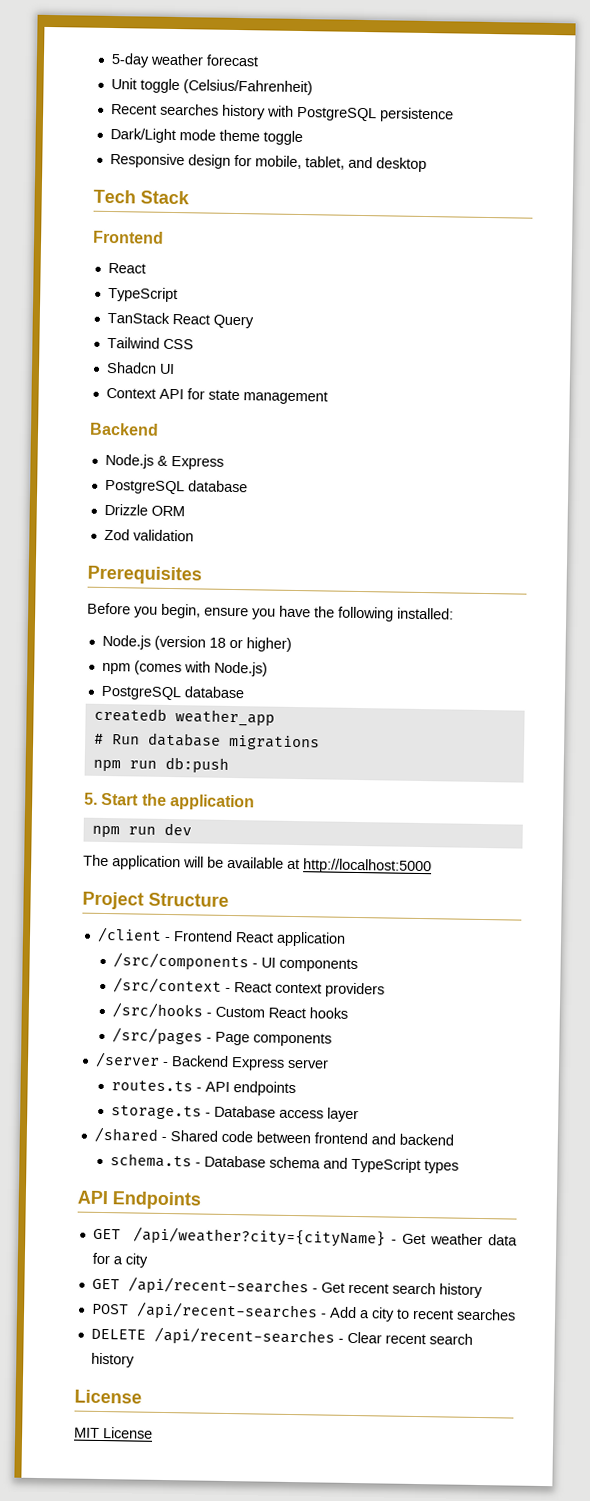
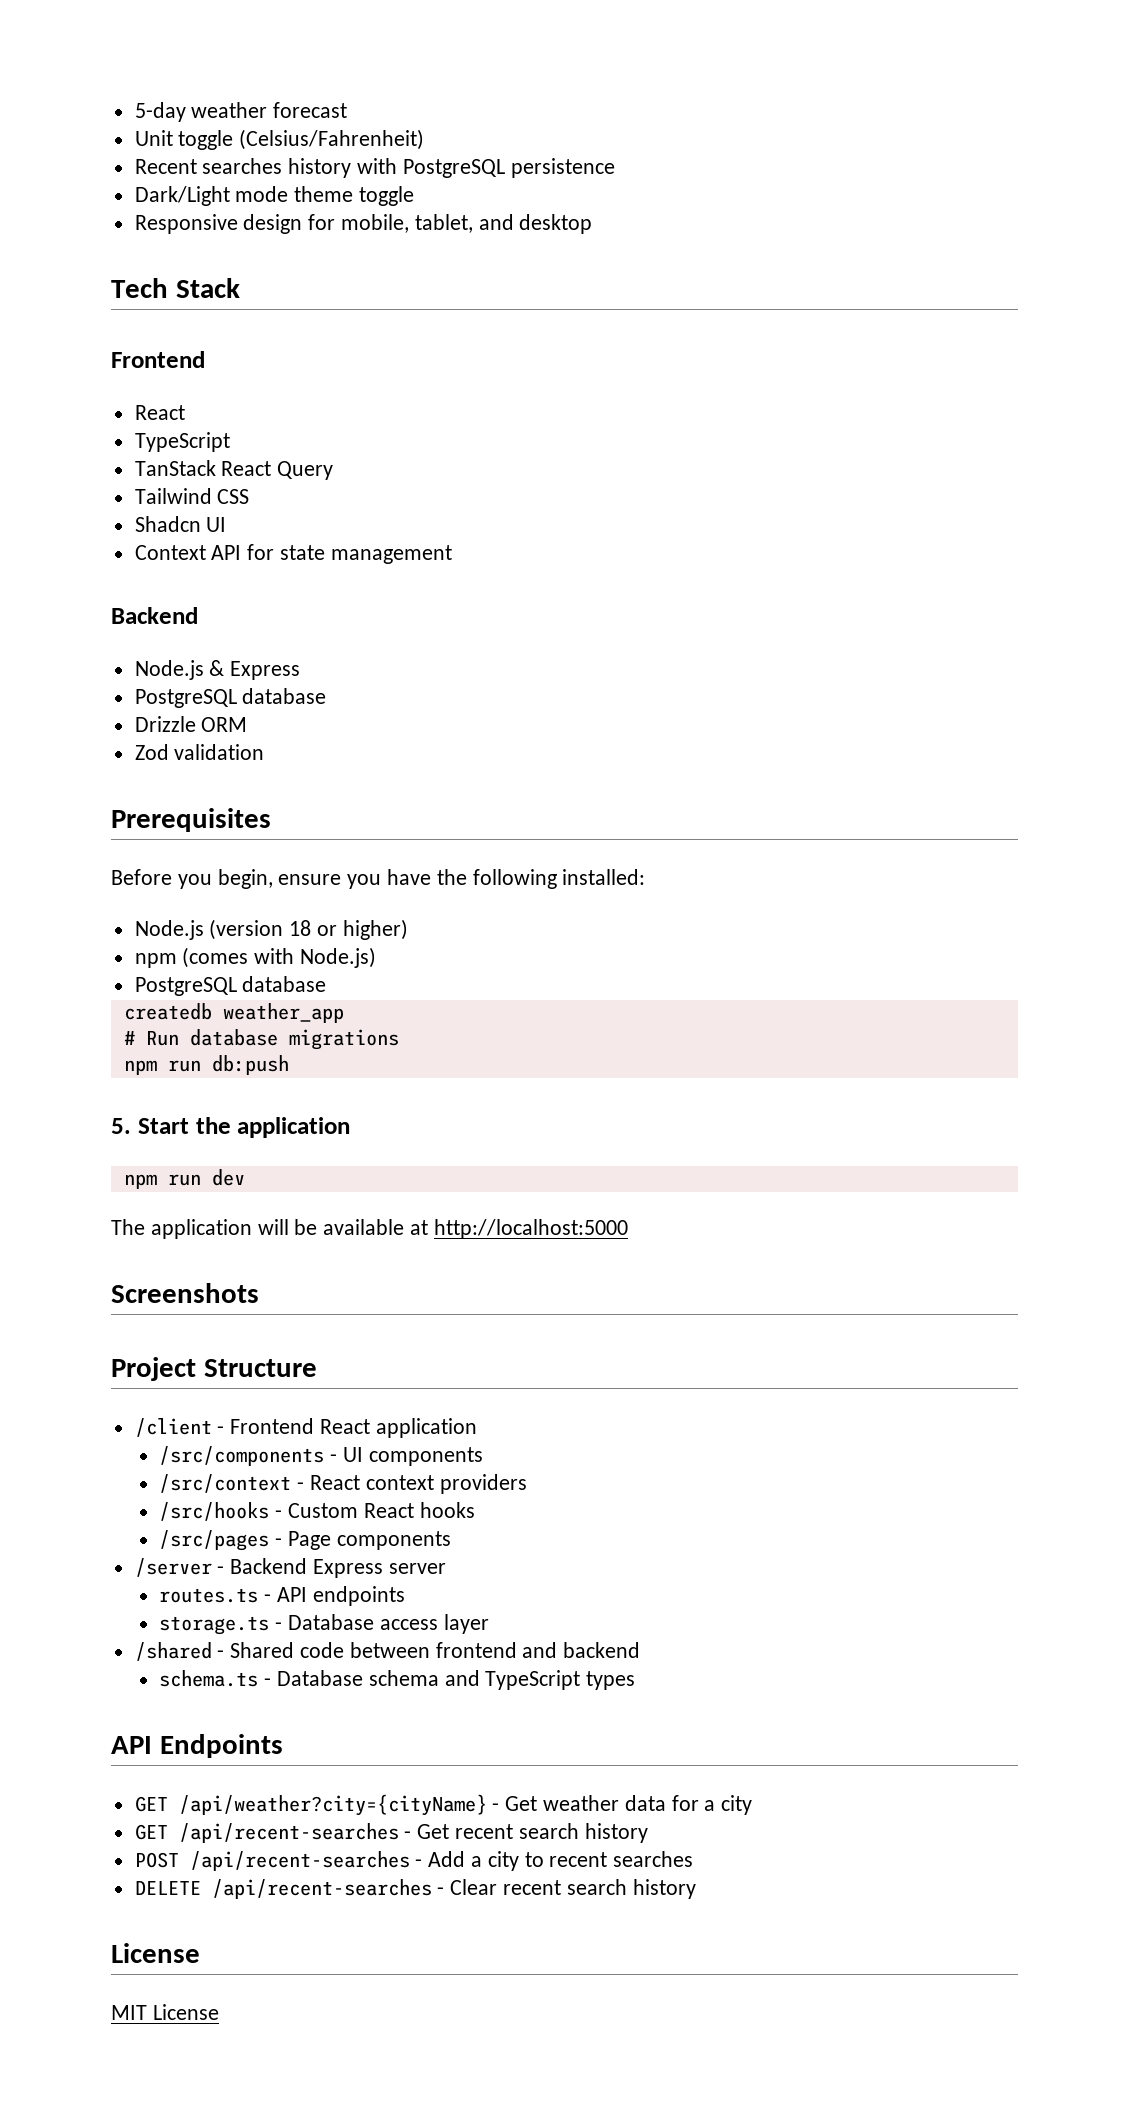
(432, 866) none -> [111,1283,259,1303] // Screenshots

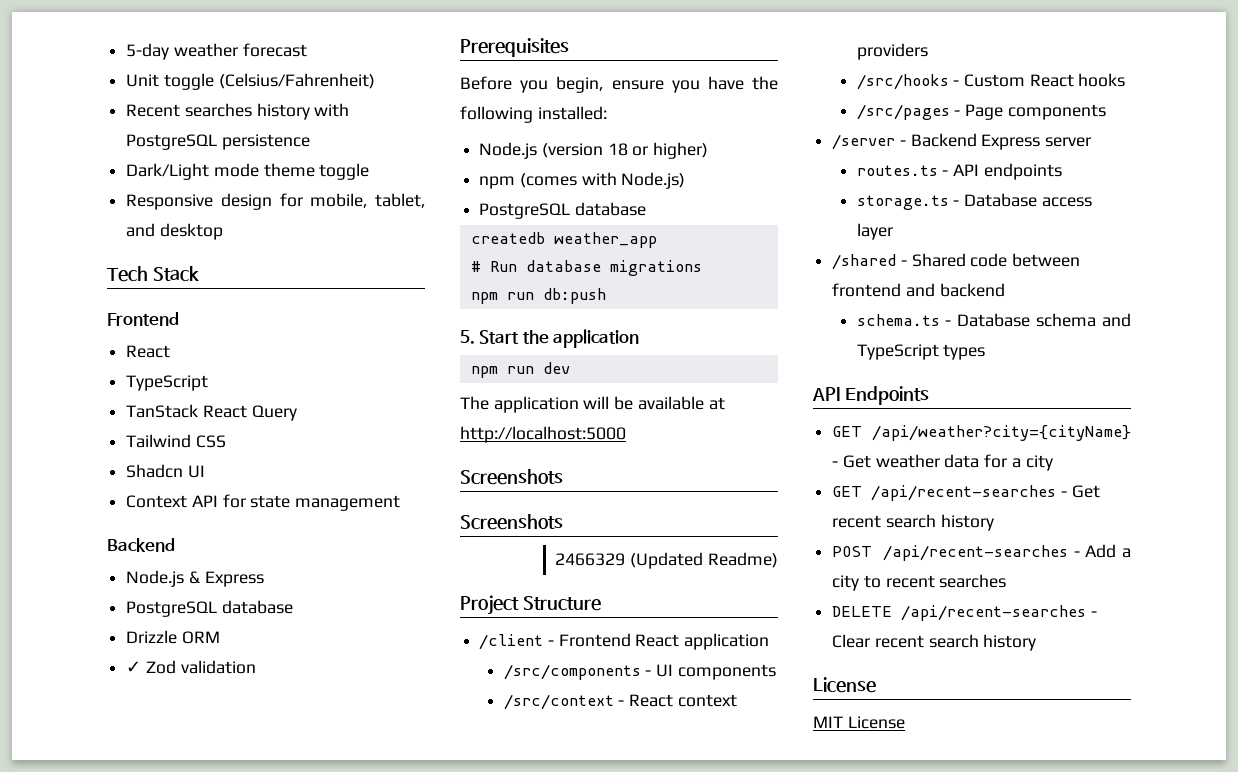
(248, 724) none -> [126,661,142,673] ✓
(259, 1293) none -> [460,514,563,530] [555,552,778,569] // Screenshots // 2466329 (Updated Readme)

